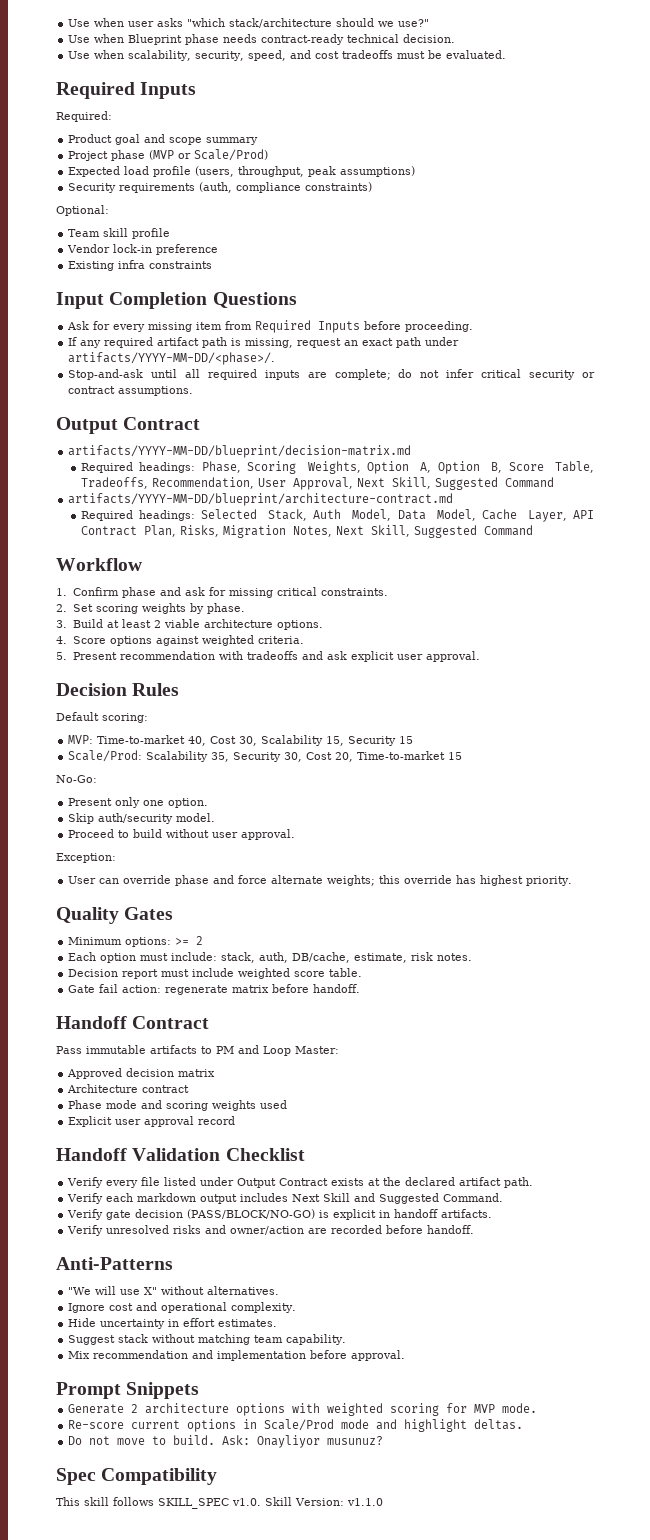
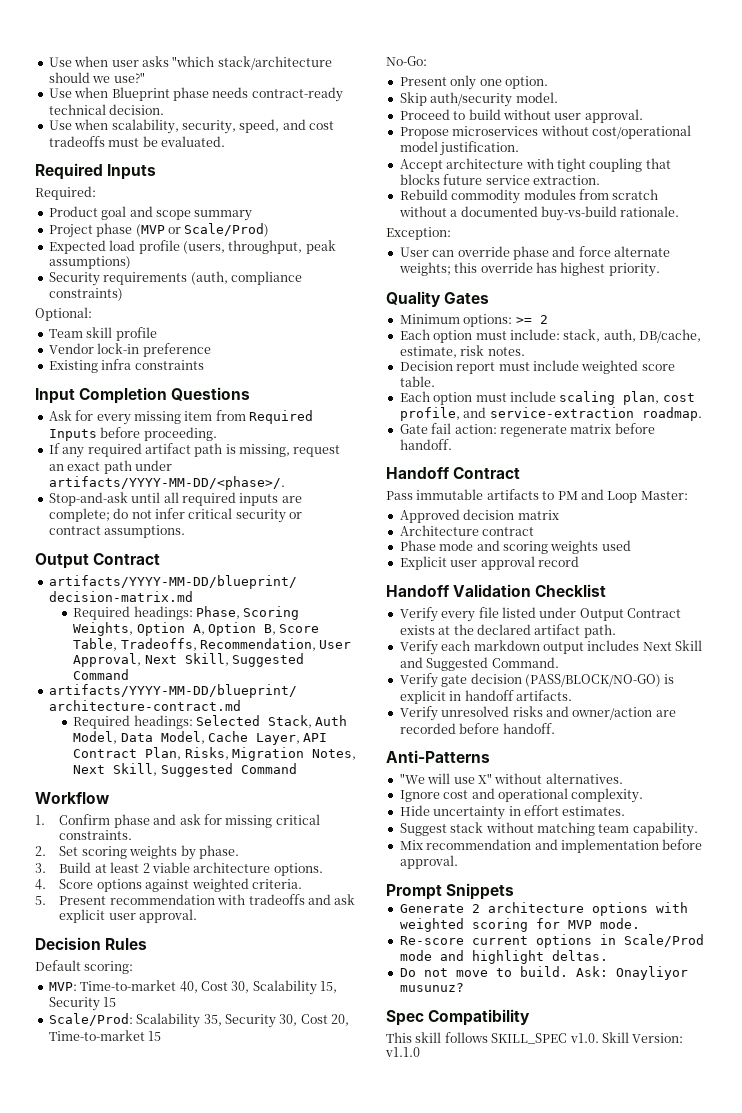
(296, 834) none -> [399,125,691,139] [399,141,520,156] [399,158,671,172] [399,174,600,185] [399,189,659,204] [398,206,680,221] // Propose microservices without cost/operational model justification. // Accept architecture with tight coupling that blocks future service extraction. // Rebuild commodity modules from scratch without a documented buy-vs-build rationale.
(363, 972) none -> [399,391,695,405] [399,407,702,421] // Each option must include scaling plan, cost profile, and service-extraction roadmap.

